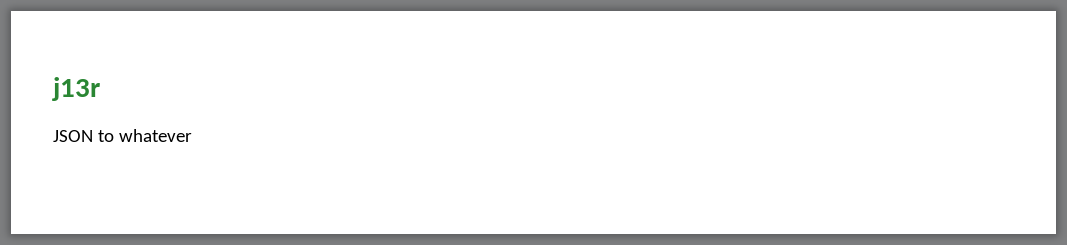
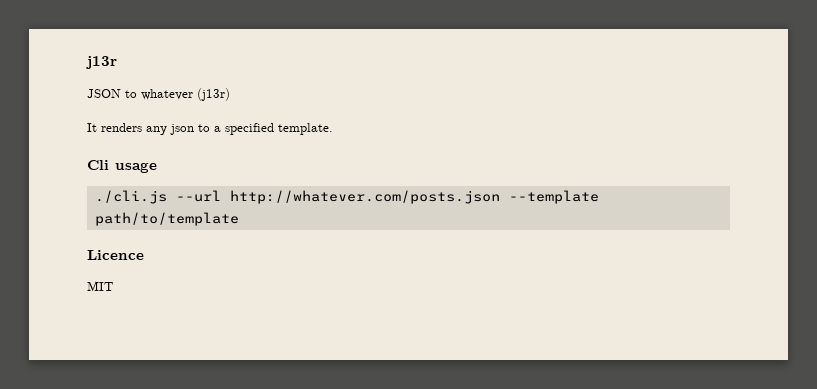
(192, 135) none -> [197,88,230,101] [87,123,333,135] [87,160,157,173] [94,190,599,204] [94,212,239,226] [87,250,144,260] [87,281,113,291] (j13r) // It renders any json to a specified template. // Cli usage // ./cli.js --url http://whatever.com/posts.json --template path/to/template // Licence // MIT

